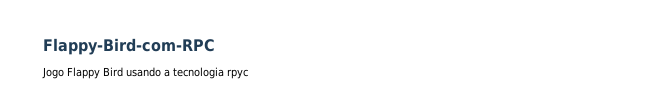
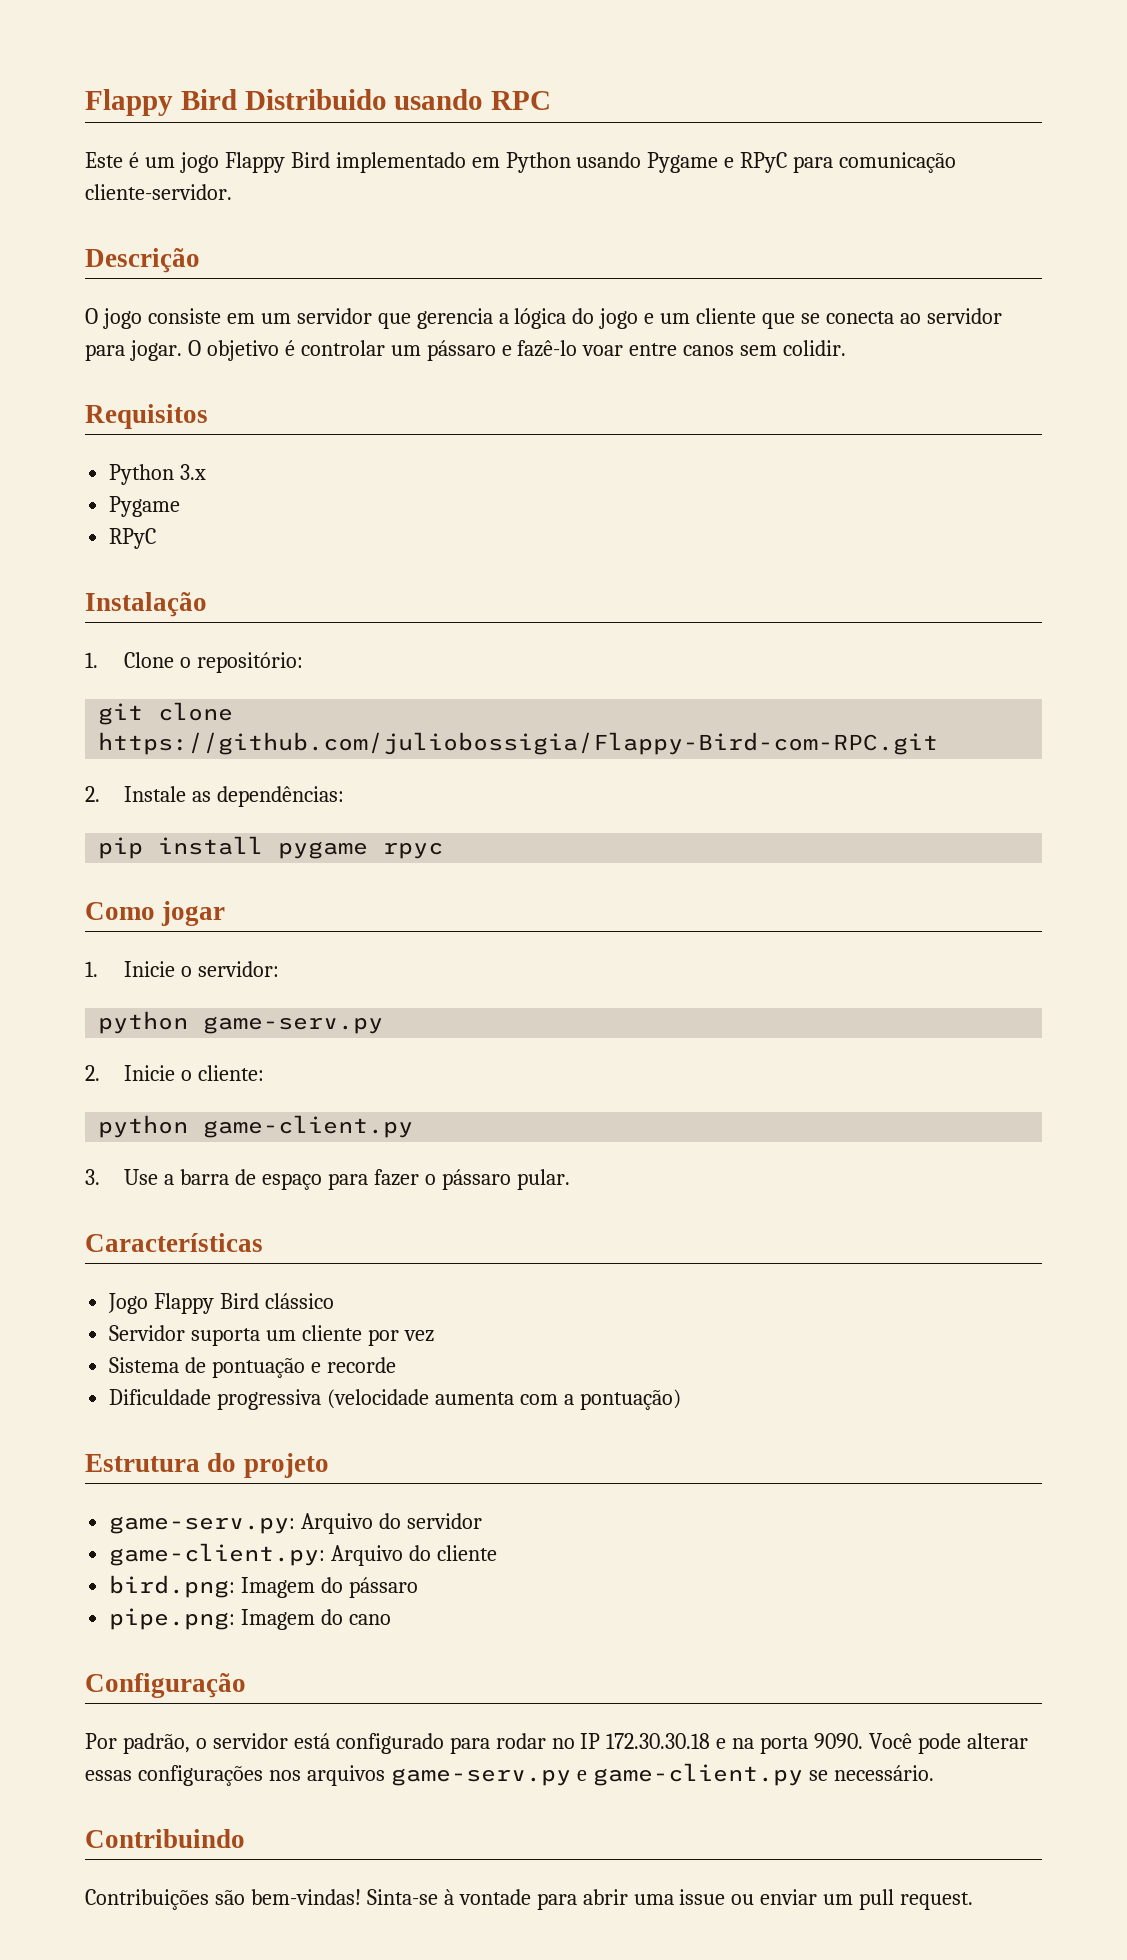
[43,38,215,55] [42,67,248,79] Flappy-Bird-com-RPC // Jogo Flappy Bird usando a tecnologia rpyc -> [85,89,552,116] [85,152,957,173] [85,184,232,200] [85,248,200,273] [85,308,1002,329] [85,340,847,361] [85,404,208,429] [109,464,207,485] [109,496,181,517] [109,528,157,549] [85,592,207,617] [85,652,304,673] [98,702,234,725] [98,732,939,755] [85,786,345,807] [98,836,444,859] [85,901,226,926] [85,961,280,977] [98,1011,384,1034] [85,1065,265,1081] [98,1115,414,1138] [85,1169,570,1190] [85,1233,263,1252] [108,1293,335,1314] [109,1325,434,1346] [109,1357,396,1378] [109,1389,681,1410] [85,1453,329,1478] [109,1513,483,1534] [109,1543,498,1566] [109,1575,419,1598] [109,1608,392,1630] [85,1673,246,1698] [85,1733,1028,1754] [85,1763,934,1786] [85,1829,245,1848] [85,1889,974,1910] Flappy Bird Distribuido usando RPC // Este é um jogo Flappy Bird implementado em Python usando Pygame e RPyC para comunicação cliente-servidor. // Descrição // O jogo consiste em um servidor que gerencia a lógica do jogo e um cliente que se conecta ao servidor para jogar. O objetivo é controlar um pássaro e fazê-lo voar entre canos sem colidir. // Requisitos // Python 3.x // Pygame // RPyC // Instalação // 1. Clone o repositório: // git clone https://github.com/juliobossigia/Flappy-Bird-com-RPC.git // 2. Instale as dependências: // pip install pygame rpyc // Como jogar // 1. Inicie o servidor: // python game-serv.py // 2. Inicie o cliente: // python game-client.py // 3. Use a barra de espaço para fazer o pássaro pular. // Características // Jogo Flappy Bird clássico // Servidor suporta um cliente por vez // Sistema de pontuação e recorde // Dificuldade progressiva (velocidade aumenta com a pontuação) // Estrutura do projeto // game-serv.py: Arquivo do servidor // game-client.py: Arquivo do cliente // bird.png: Imagem do pássaro // pipe.png: Imagem do cano // Configuração // Por padrão, o servidor está configurado para rodar no IP 172.30.30.18 e na porta 9090. Você pode alterar essas configurações nos arquivos game-serv.py e game-client.py se necessário. // Contribuindo // Contribuições são bem-vindas! Sinta-se à vontade para abrir uma issue ou enviar um pull request.

